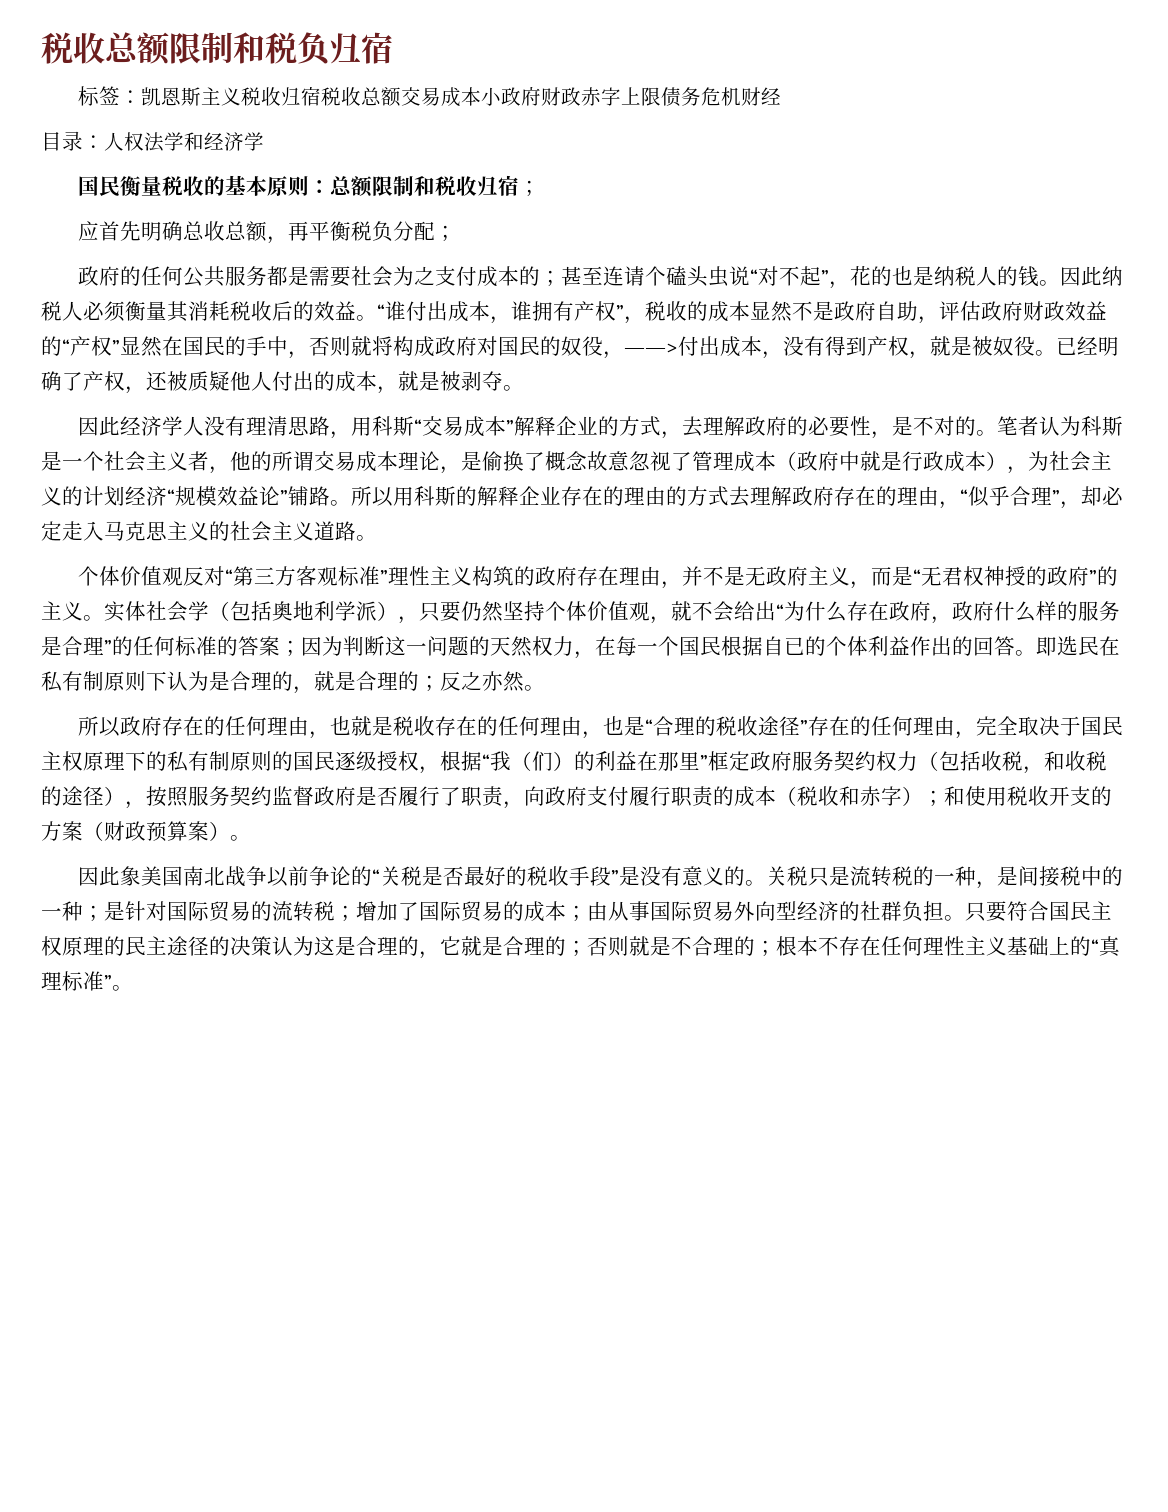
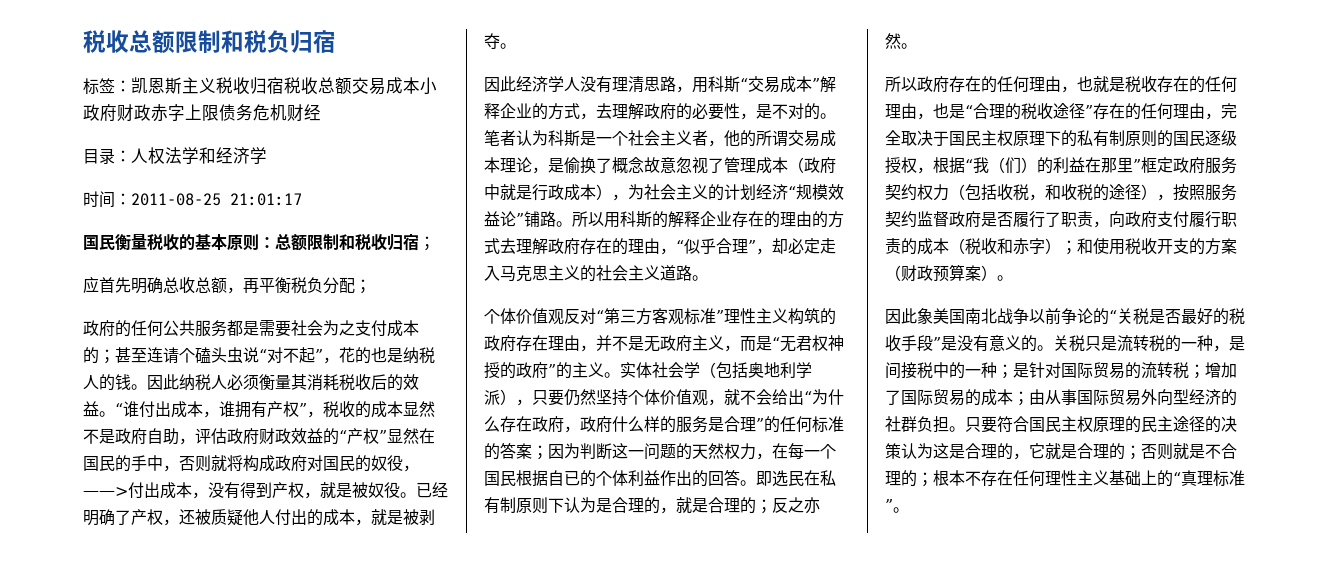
(264, 141) none -> [83,191,302,208] // 时间：2011-08-25 21:01:17

